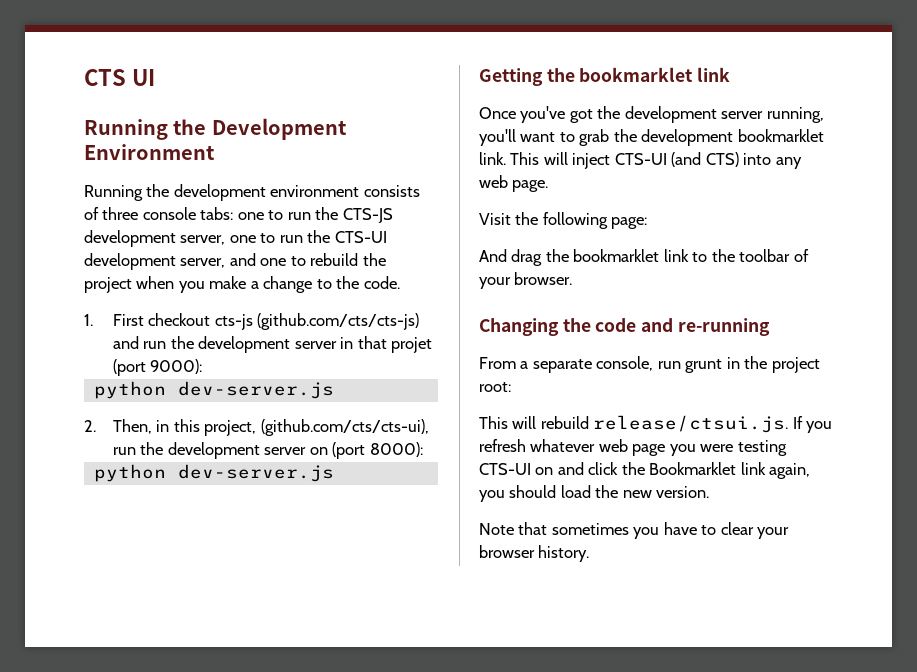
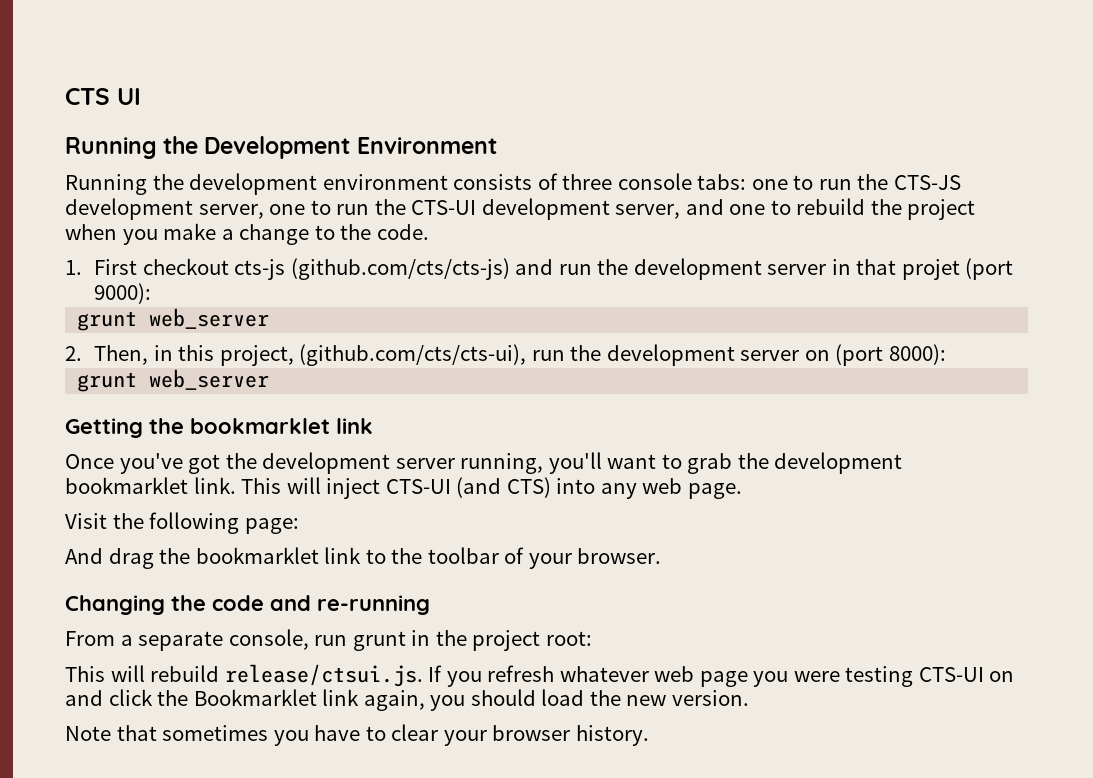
[93,381,334,399] python dev-server.js -> [77,308,270,331] grunt web_server
[93,464,334,482] python dev-server.js -> [77,369,270,392] grunt web_server

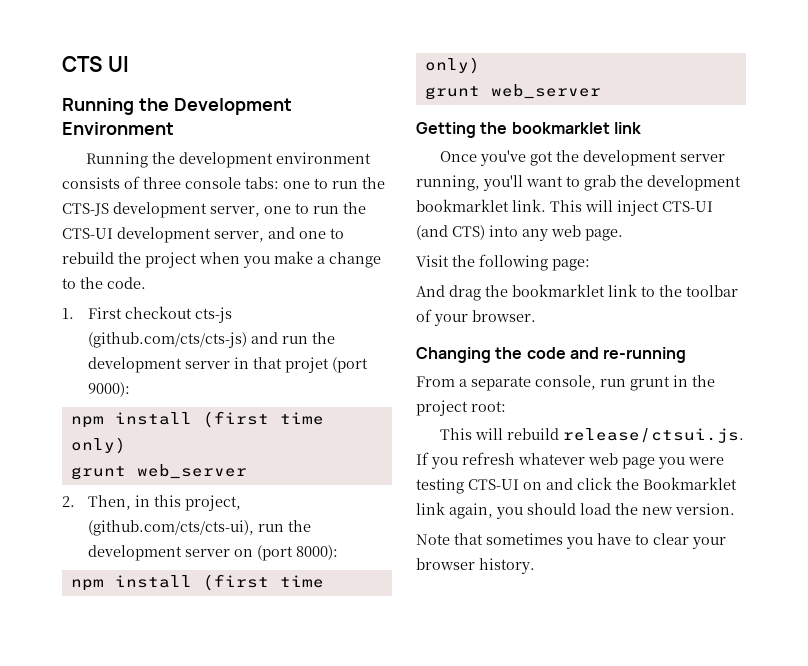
(152, 293) none -> [70,411,324,428] [70,437,126,454] // npm install (first time only)
(946, 354) none -> [70,574,324,591] [424,57,480,74] // npm install (first time only)

